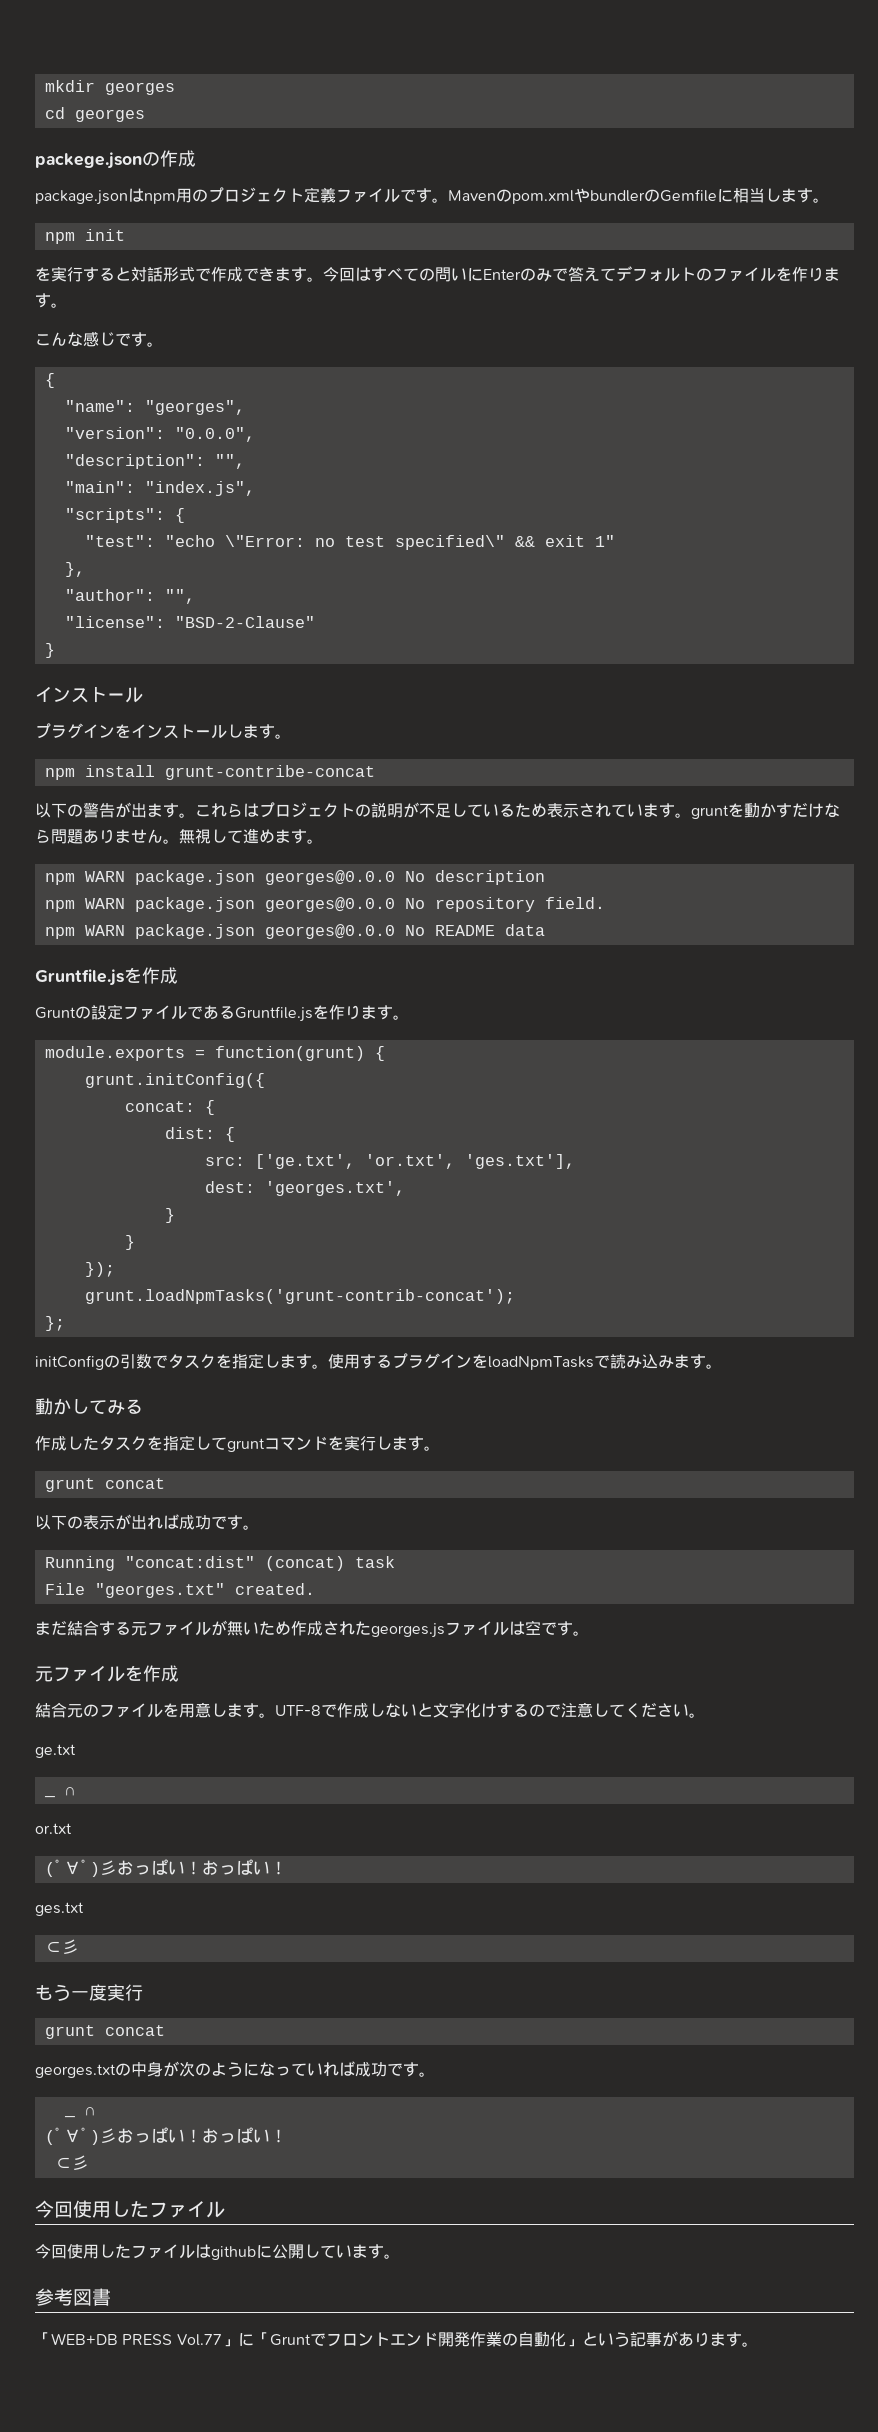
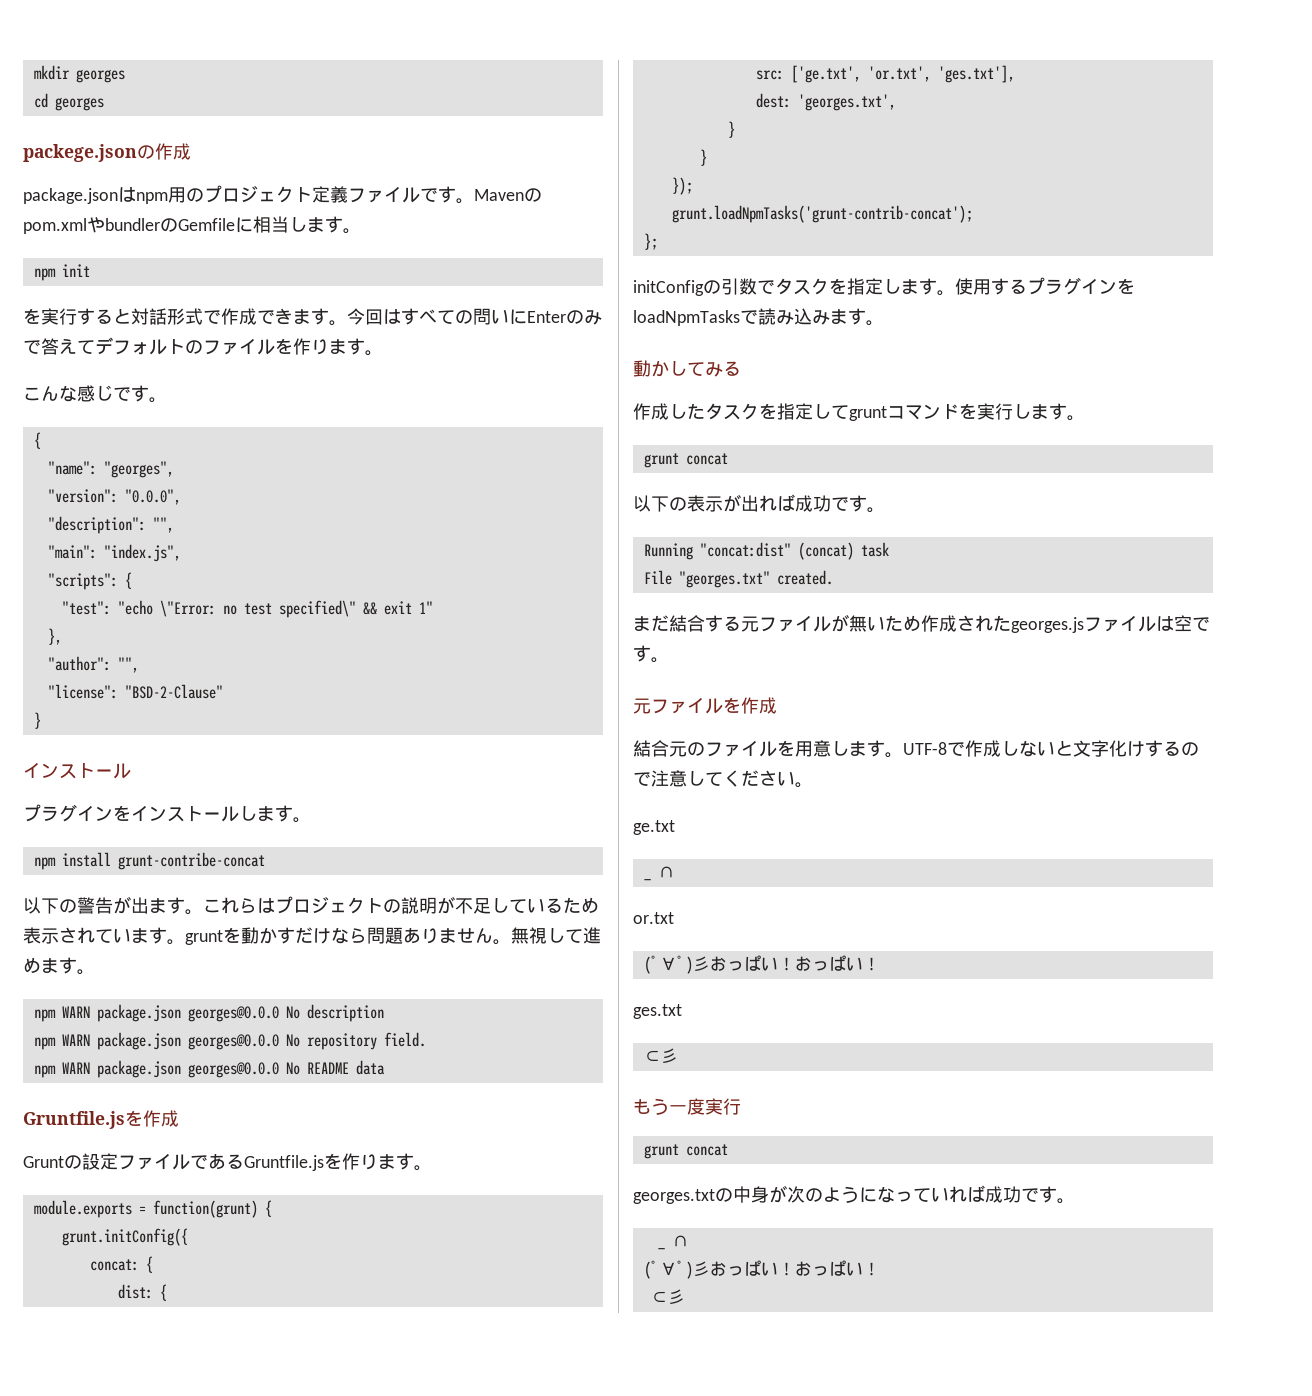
[35,2200,225,2218] [35,2244,400,2260] [35,2288,111,2306] [35,2331,758,2347] // 今回使用したファイル // 今回使用したファイルはgithubに公開しています。 // 参考図書 // 「WEB+DB PRESS Vol.77」に「Gruntでフロントエンド開発作業の自動化」という記事があります。 -> (685, 1296) none

